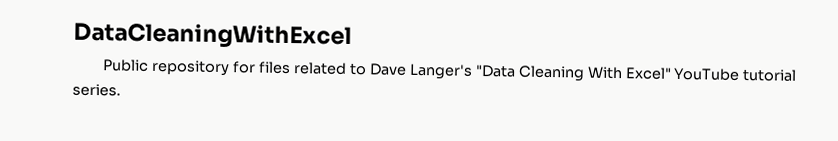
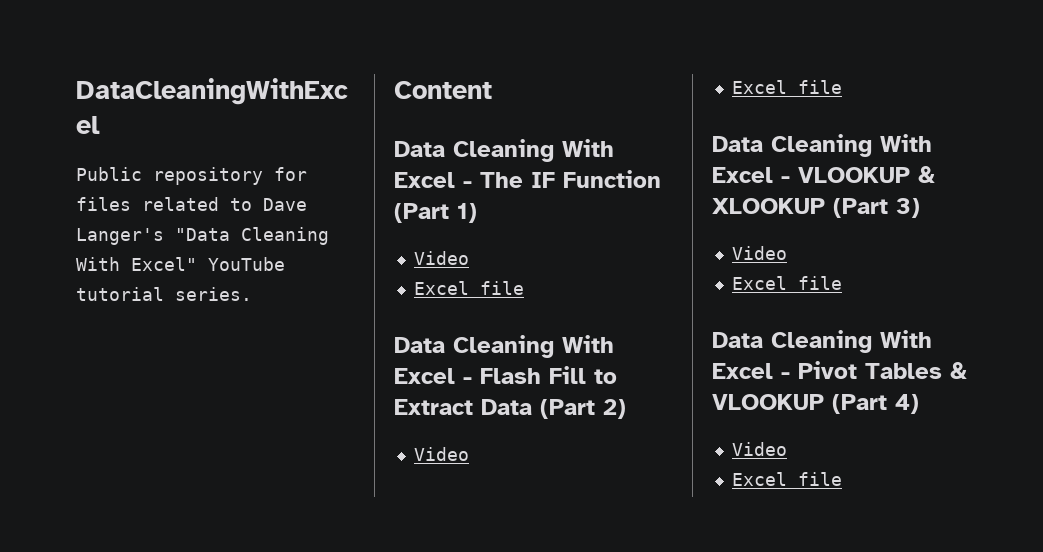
(121, 90) none -> [394,81,492,99] [394,139,614,162] [394,170,661,188] [394,203,477,223] [413,251,469,265] [413,281,524,295] [394,335,614,358] [394,366,617,384] [394,399,626,419] [413,447,469,461] [731,80,842,94] [712,134,932,157] [712,166,935,183] [712,198,920,218] [731,246,787,260] [731,276,842,290] [712,330,932,353] [712,361,967,379] [712,394,919,414] [731,442,787,456] [731,472,842,486] // Content // Data Cleaning With Excel - The IF Function (Part 1) // Video // Excel file // Data Cleaning With Excel - Flash Fill to Extract Data (Part 2) // Video // Excel file // Data Cleaning With Excel - VLOOKUP & XLOOKUP (Part 3) // Video // Excel file // Data Cleaning With Excel - Pivot Tables & VLOOKUP (Part 4) // Video // Excel file

